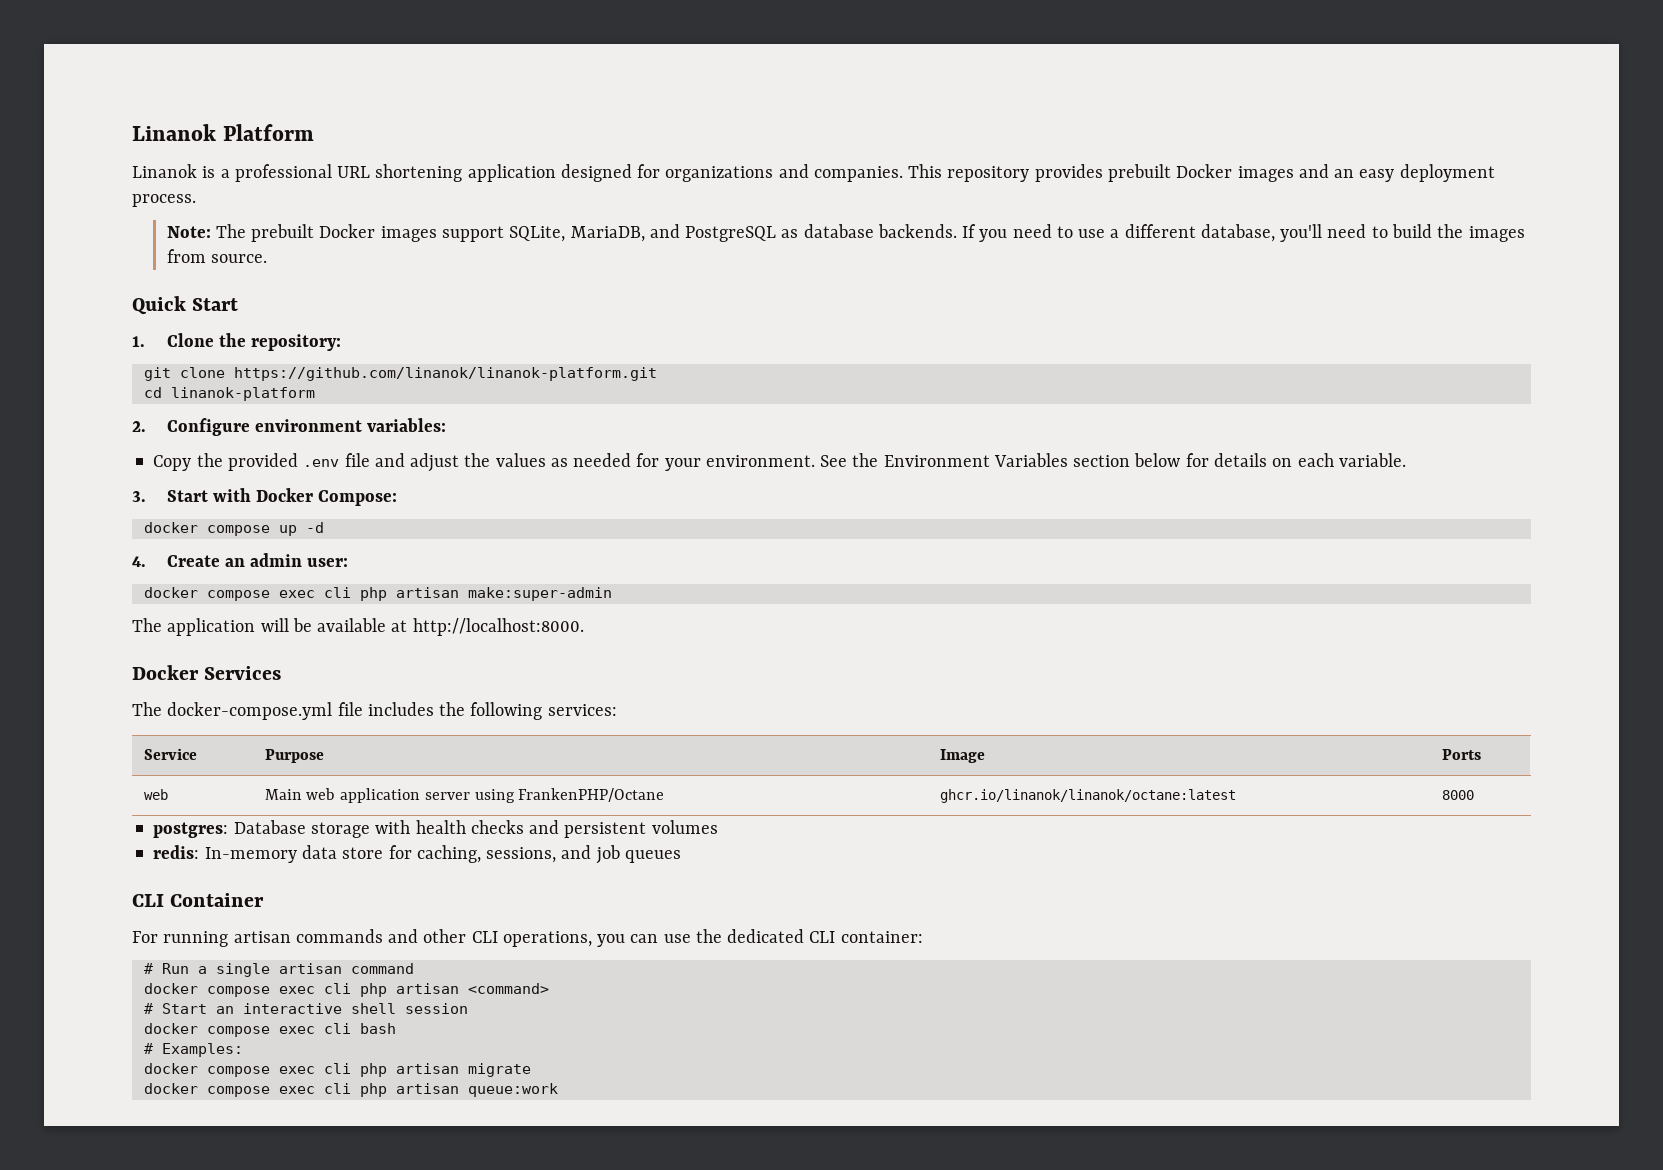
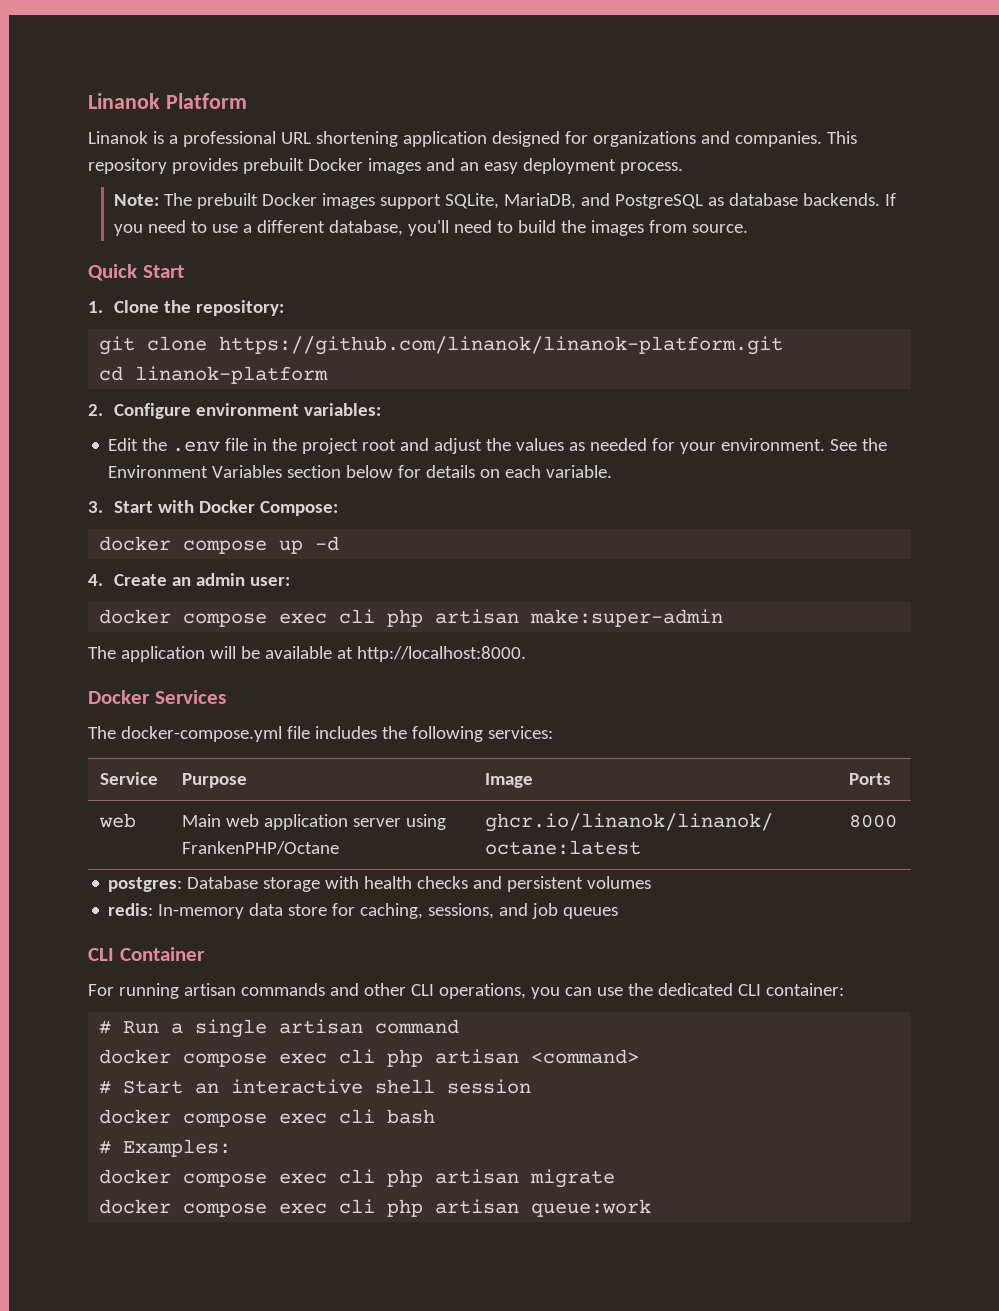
[153,453,370,471] Copy the provided .env file -> [108,438,397,454] Edit the .env file in the project root

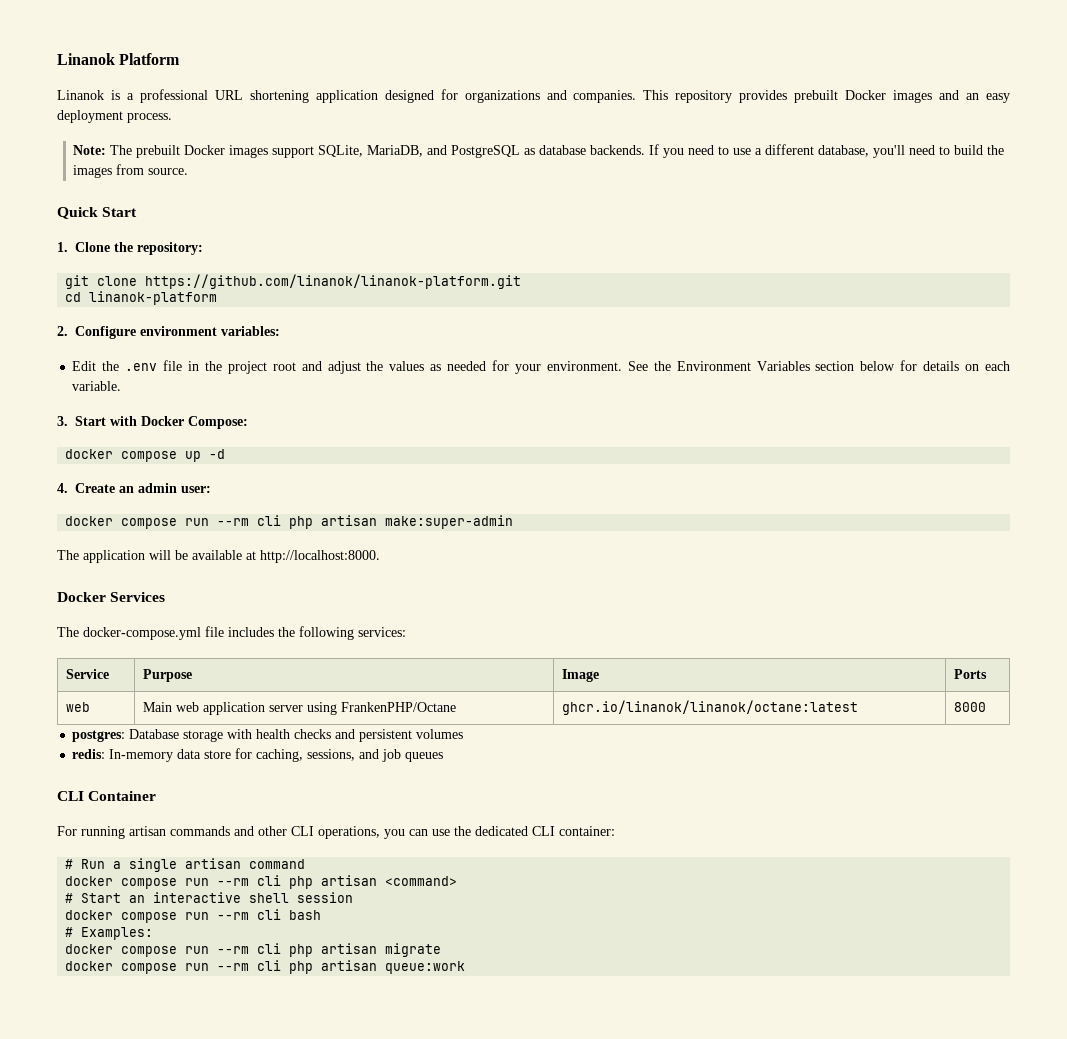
[279,613,328,624] exec -> [185,518,250,526] run --rm
[279,1053,328,1064] exec -> [185,878,250,886] run --rm
[279,1113,328,1124] exec -> [185,912,250,920] run --rm
[279,1173,328,1184] exec -> [185,946,250,954] run --rm
[279,1203,328,1214] exec -> [185,963,250,971] run --rm

